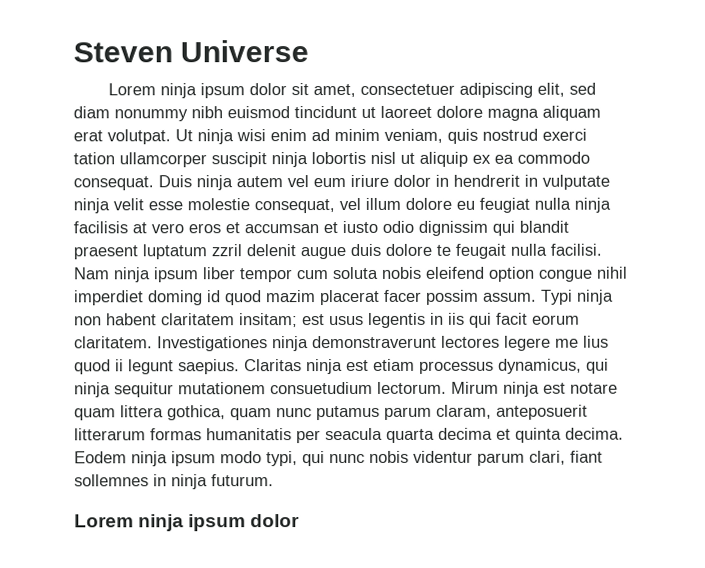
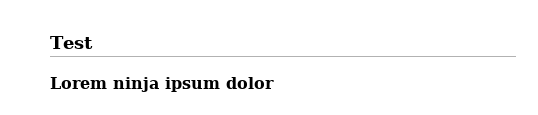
[73,40,310,63] [107,82,596,99] [73,105,601,122] [73,128,587,145] [73,151,590,168] [73,174,610,191] [73,197,611,214] [73,220,569,236] [73,243,602,260] [73,266,627,283] [74,289,614,306] [74,312,580,328] [74,335,609,352] [74,358,609,375] [74,381,618,398] [74,404,588,421] [74,427,624,444] [74,450,603,467] [74,474,274,490] Steven Universe // Lorem ninja ipsum dolor sit amet, consectetuer adipiscing elit, sed diam nonummy nibh euismod tincidunt ut laoreet dolore magna aliquam erat volutpat. Ut ninja wisi enim ad minim veniam, quis nostrud exerci tation ullamcorper suscipit ninja lobortis nisl ut aliquip ex ea commodo consequat. Duis ninja autem vel eum iriure dolor in hendrerit in vulputate ninja velit esse molestie consequat, vel illum dolore eu feugiat nulla ninja facilisis at vero eros et accumsan et iusto odio dignissim qui blandit praesent luptatum zzril delenit augue duis dolore te feugait nulla facilisi. Nam ninja ipsum liber tempor cum soluta nobis eleifend option congue nihil imperdiet doming id quod mazim placerat facer possim assum. Typi ninja non habent claritatem insitam; est usus legentis in iis qui facit eorum claritatem. Investigationes ninja demonstraverunt lectores legere me lius quod ii legunt saepius. Claritas ninja est etiam processus dynamicus, qui ninja sequitur mutationem consuetudium lectorum. Mirum ninja est notare quam littera gothica, quam nunc putamus parum claram, anteposuerit litterarum formas humanitatis per seacula quarta decima et quinta decima. Eodem ninja ipsum modo typi, qui nunc nobis videntur parum clari, fiant sollemnes in ninja futurum. -> [50,36,93,49] Test

